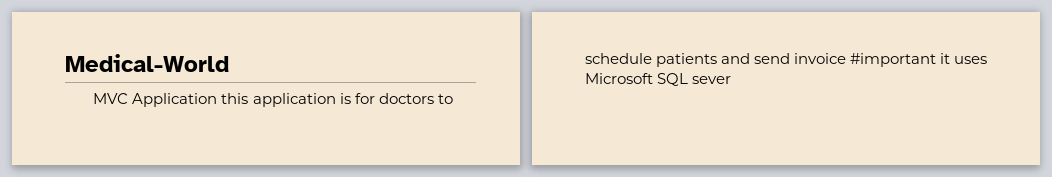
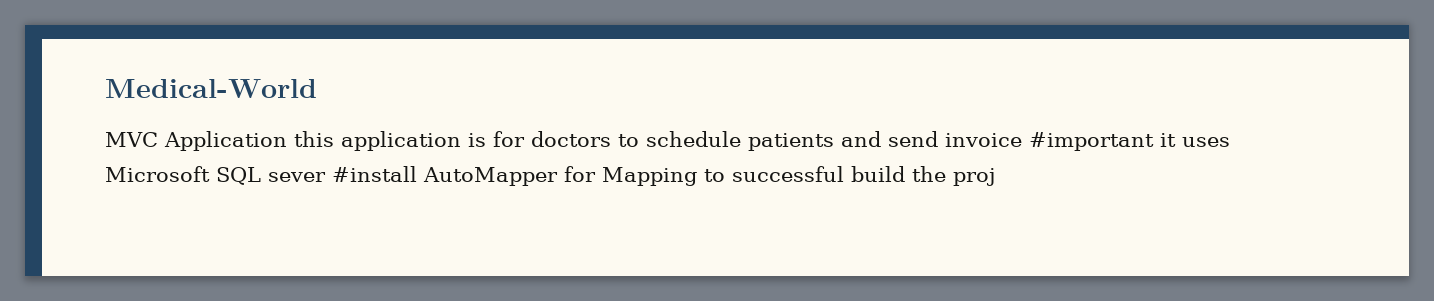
(732, 80) none -> [332,166,996,186] #install AutoMapper for Mapping to successful build the proj

